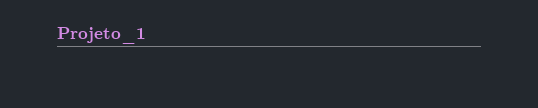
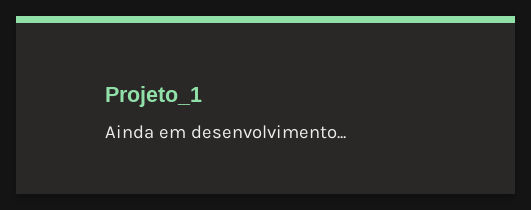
(146, 35) none -> [105,125,346,139] // Ainda em desenvolvimento...

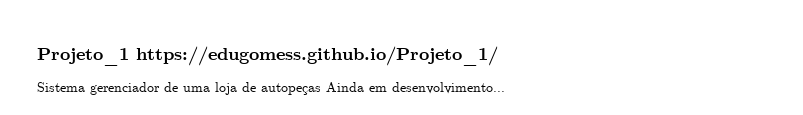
(202, 96) // -> [136,46,498,66] [37,82,321,95] https://edugomess.github.io/Projeto_1/ // Sistema gerenciador de uma loja de autopeças

